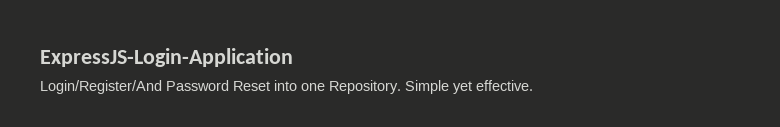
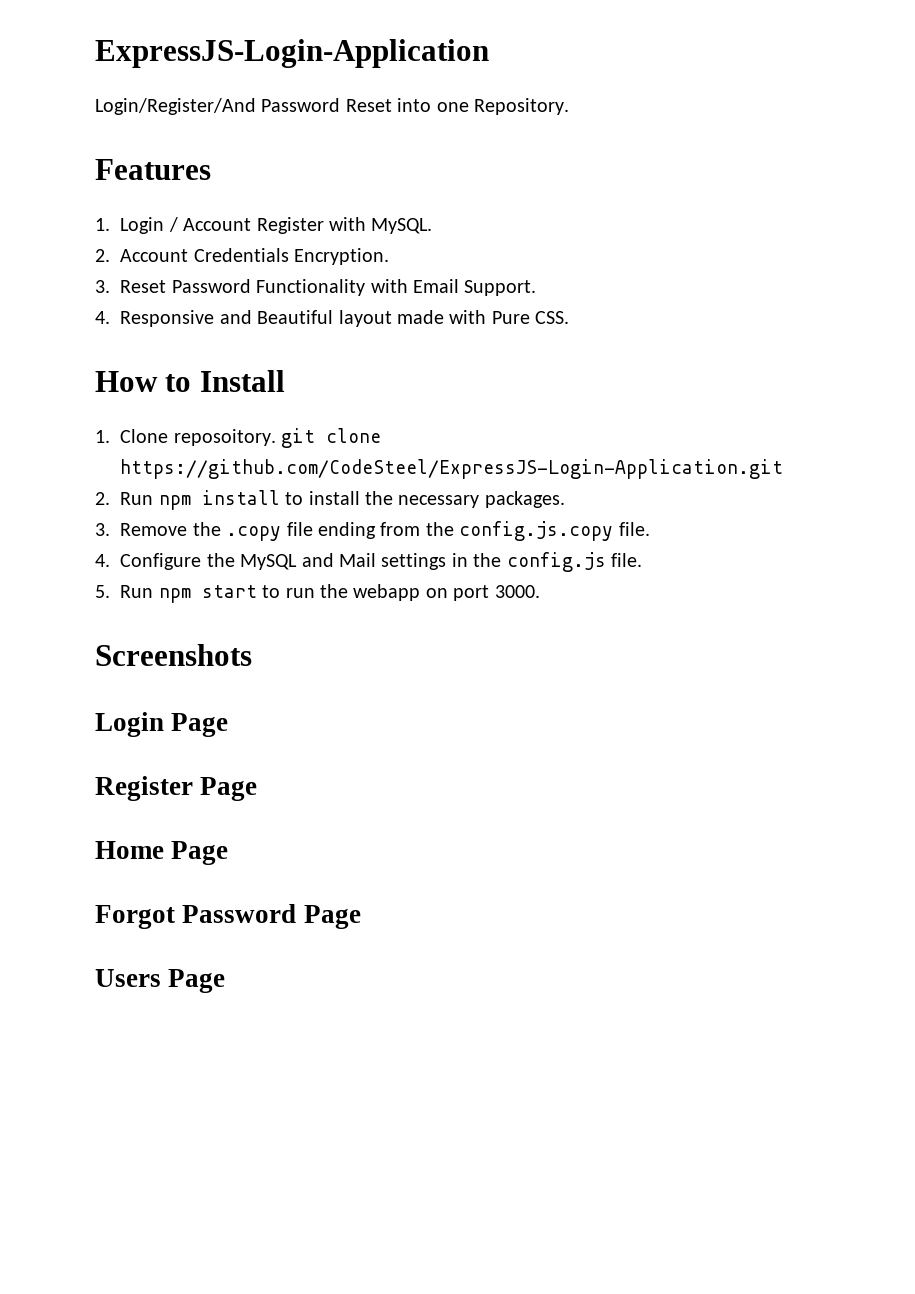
[405,80,533,94] Simple yet effective. -> [95,159,211,180] [95,217,433,234] [95,248,390,265] [95,279,537,296] [95,310,570,327] [95,370,285,392] [95,428,382,448] [120,459,784,479] [95,490,565,510] [95,521,650,541] [95,552,642,572] [95,584,540,603] [95,644,252,666] [95,712,229,737] [95,776,258,801] [95,841,229,865] [95,904,361,929] [95,969,226,993] // Features // 1. Login / Account Register with MySQL. // 2. Account Credentials Encryption. // 3. Reset Password Functionality with Email Support. // 4. Responsive and Beautiful layout made with Pure CSS. // How to Install // 1. Clone reposoitory. git clone https://github.com/CodeSteel/ExpressJS-Login-Application.git // 2. Run npm install to install the necessary packages. // 3. Remove the .copy file ending from the config.js.copy file. // 4. Configure the MySQL and Mail settings in the config.js file. // 5. Run npm start to run the webapp on port 3000. // Screenshots // Login Page // Register Page // Home Page // Forgot Password Page // Users Page

